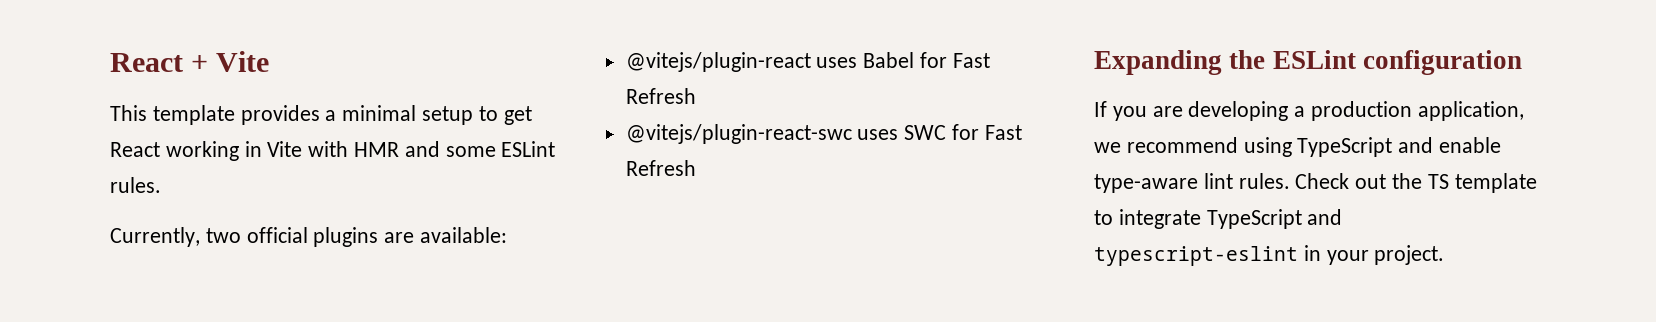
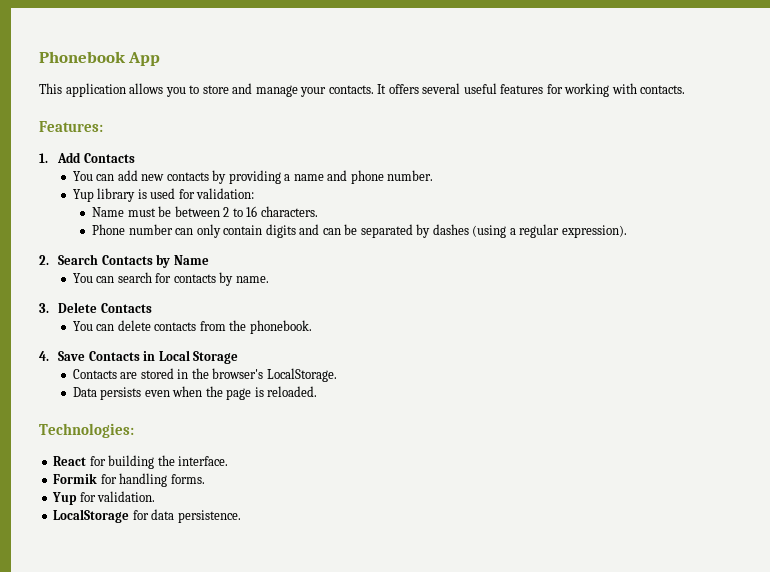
[110,51,270,72] [110,105,532,125] [110,141,556,161] [110,177,161,193] [110,227,508,247] [625,52,990,72] [625,88,696,104] [625,124,1022,144] [625,160,696,176] [1094,50,1522,75] [1094,101,1524,121] [1094,137,1502,157] [1094,173,1537,193] [1094,209,1343,229] [1094,245,1445,266] React + Vite // This template provides a minimal setup to get React working in Vite with HMR and some ESLint rules. // Currently, two official plugins are available: // @vitejs/plugin-react uses Babel for Fast Refresh // @vitejs/plugin-react-swc uses SWC for Fast Refresh // Expanding the ESLint configuration // If you are developing a production application, we recommend using TypeScript and enable type-aware lint rules. Check out the TS template to integrate TypeScript and typescript-eslint in your project. -> [39,51,161,66] [39,83,686,97] [39,121,103,132] [39,152,135,163] [72,170,434,184] [72,188,255,202] [92,206,318,217] [92,224,627,238] [39,254,209,268] [72,272,269,286] [39,302,152,313] [72,320,312,334] [39,350,239,364] [72,368,337,382] [72,386,318,400] [39,423,134,438] [53,455,229,469] [53,473,205,487] [52,491,156,505] [53,509,241,523] Phonebook App // This application allows you to store and manage your contacts. It offers several useful features for working with contacts. // Features: // 1. Add Contacts // You can add new contacts by providing a name and phone number. // Yup library is used for validation: // Name must be between 2 to 16 characters. // Phone number can only contain digits and can be separated by dashes (using a regular expression). // 2. Search Contacts by Name // You can search for contacts by name. // 3. Delete Contacts // You can delete contacts from the phonebook. // 4. Save Contacts in Local Storage // Contacts are stored in the browser's LocalStorage. // Data persists even when the page is reloaded. // Technologies: // React for building the interface. // Formik for handling forms. // Yup for validation. // LocalStorage for data persistence.

